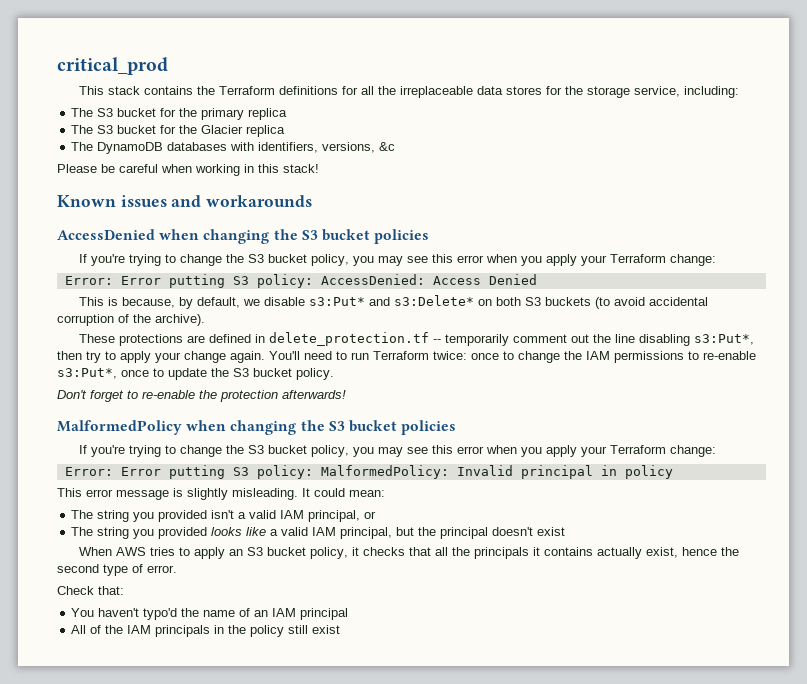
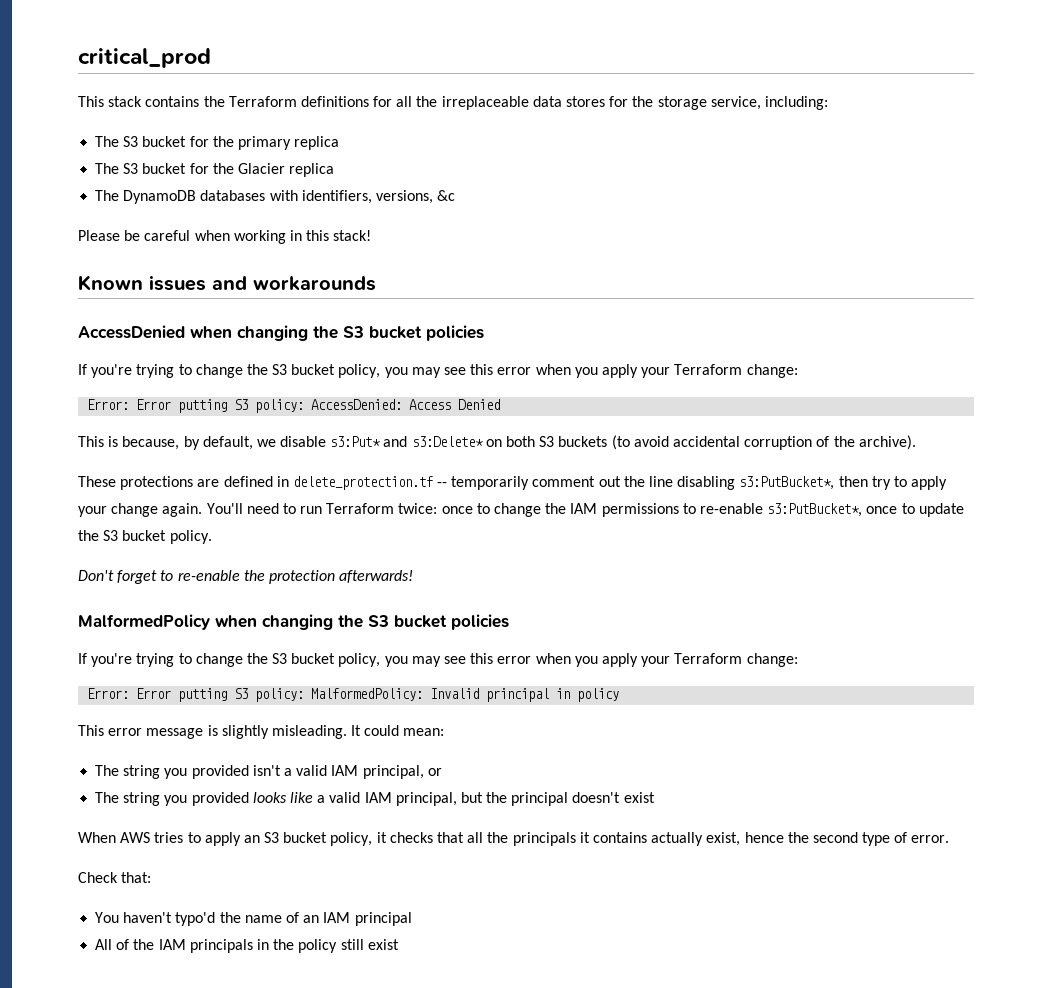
[694,334,755,345] s3:Put*, -> [739,476,835,490] s3:PutBucket*,
[57,368,117,379] s3:Put*, -> [767,503,863,517] s3:PutBucket*,

